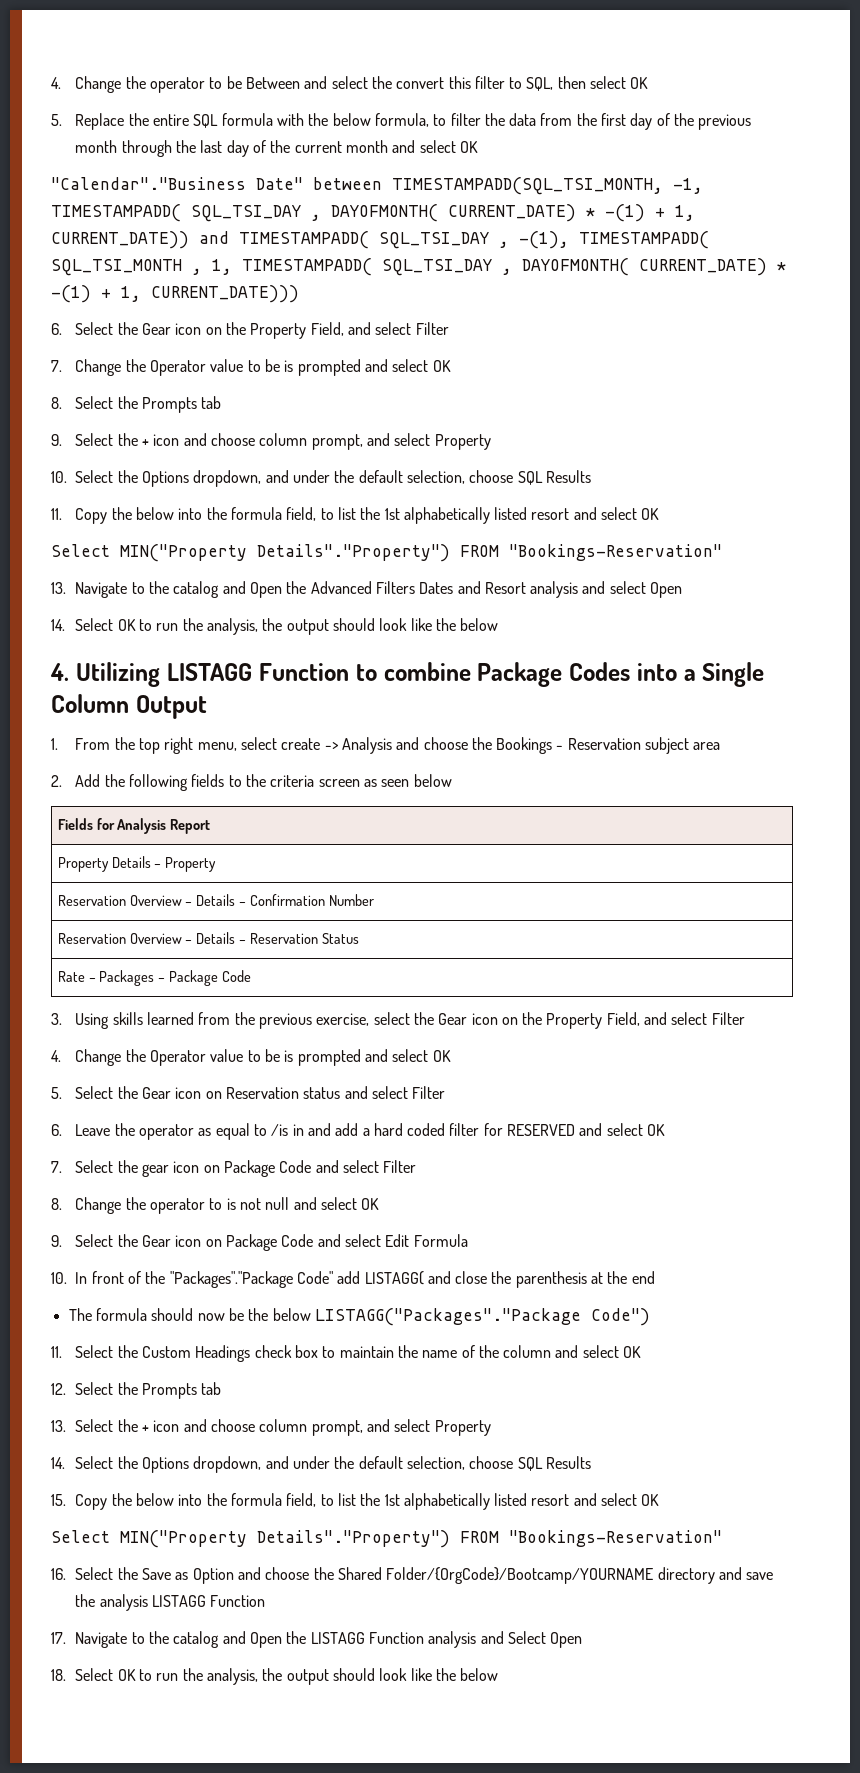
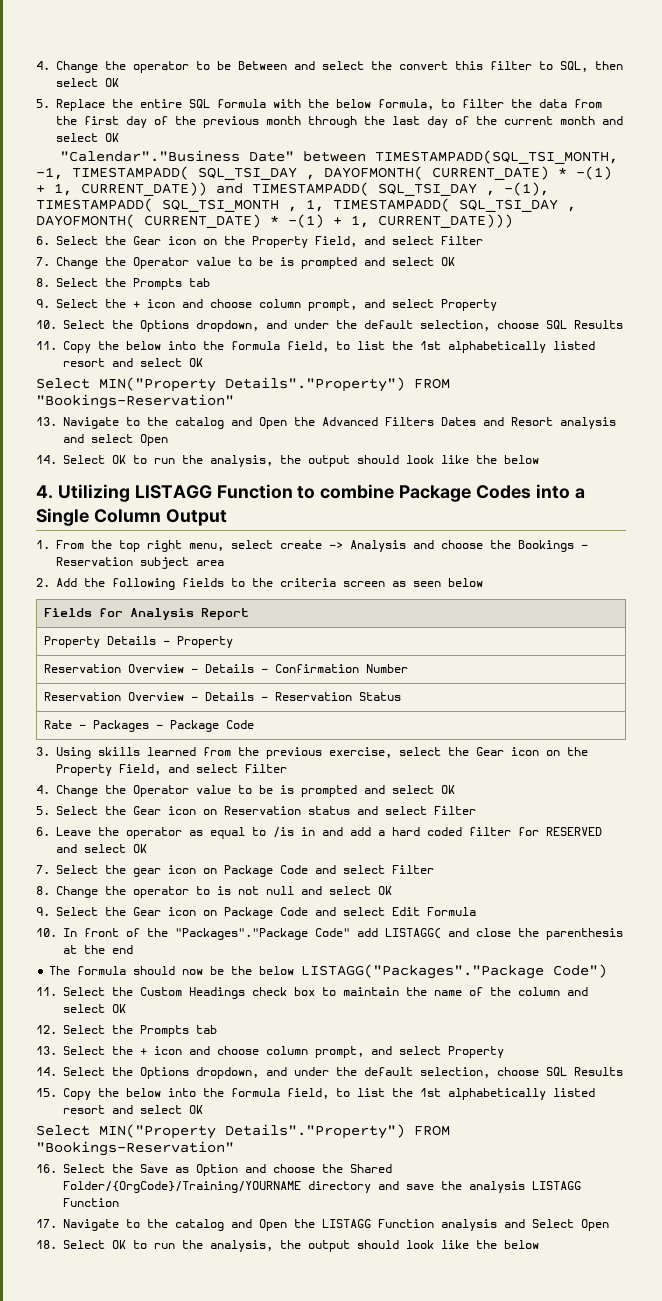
[386,1567,654,1584] Folder/{OrgCode}/Bootcamp/YOURNAME -> [63,1181,301,1193] Folder/{OrgCode}/Training/YOURNAME

